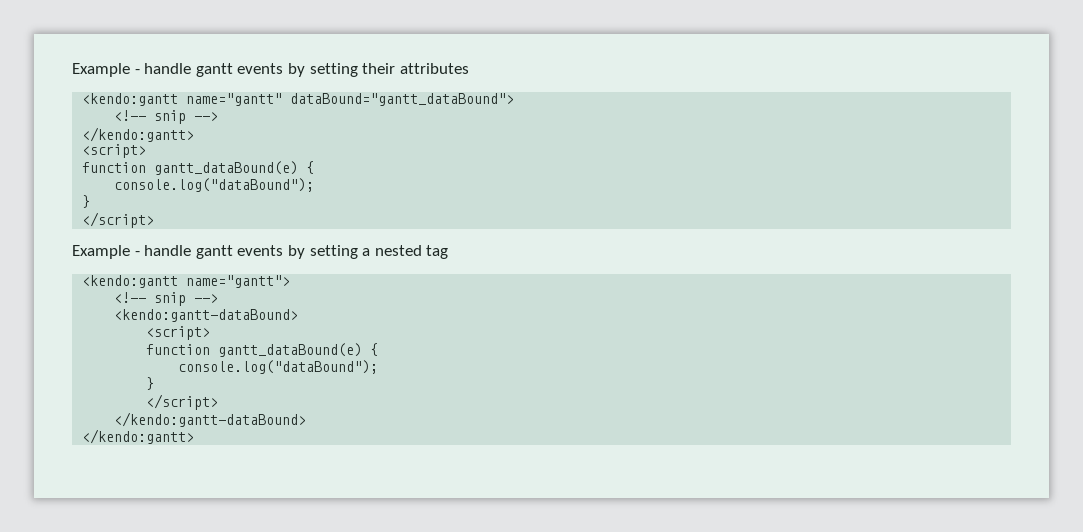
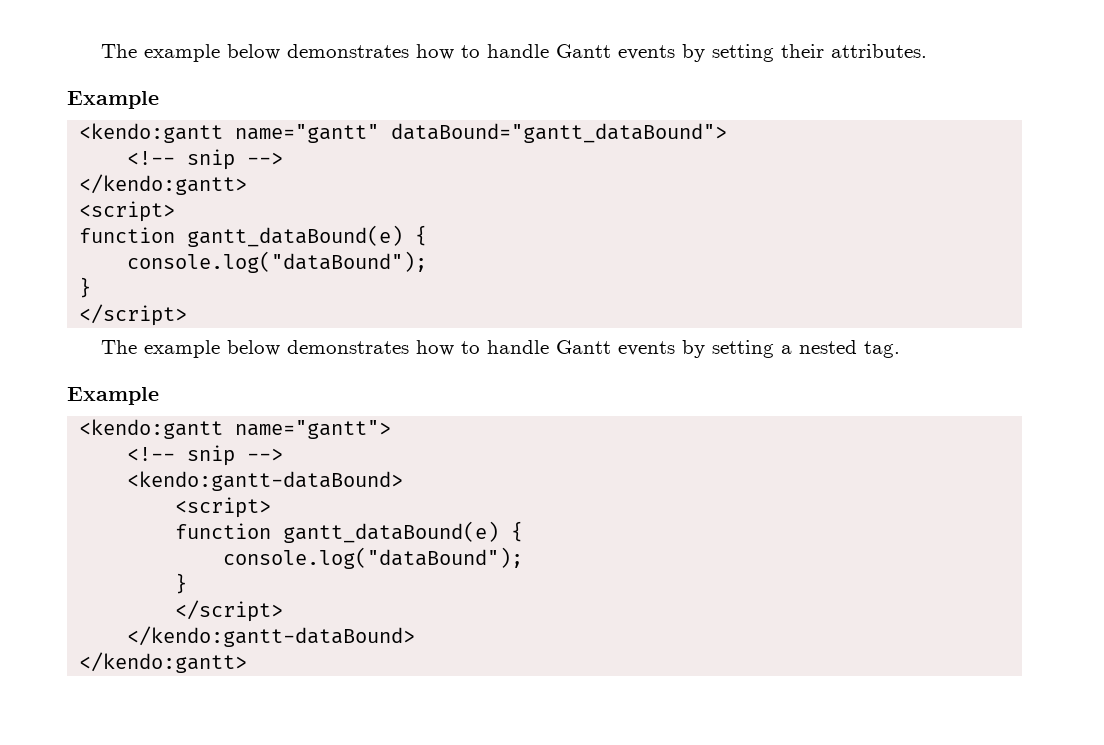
[72,63,233,77] Example - handle gantt -> [100,44,611,62] The example below demonstrates how to handle Gantt
[399,63,469,74] attributes -> [830,44,927,58] [67,91,159,109] attributes. // Example
[72,245,233,259] Example - handle gantt -> [100,340,611,358] The example below demonstrates how to handle Gantt
[426,245,449,259] tag -> [863,341,900,358] [67,387,159,405] tag. // Example

